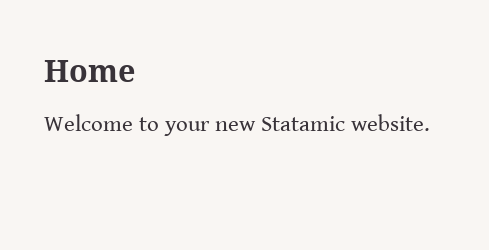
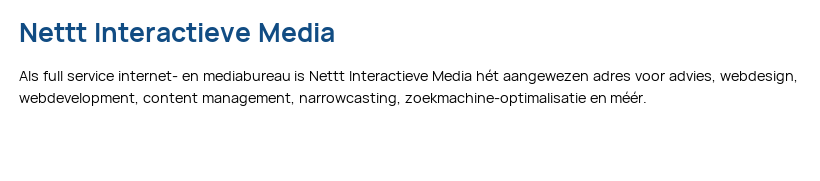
[44,60,135,82] [44,114,431,136] Home // Welcome to your new Statamic website. -> [19,23,336,42] [19,69,798,84] [19,91,648,106] Nettt Interactieve Media // Als full service internet- en mediabureau is Nettt Interactieve Media hét aangewezen adres voor advies, webdesign, webdevelopment, content management, narrowcasting, zoekmachine-optimalisatie en méér.

